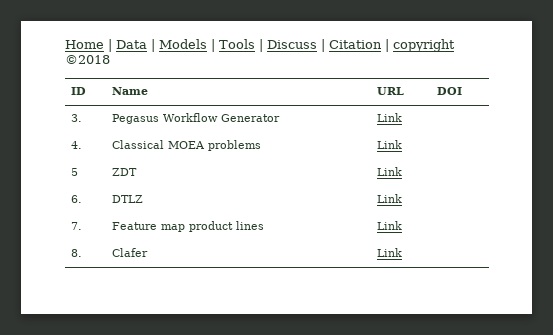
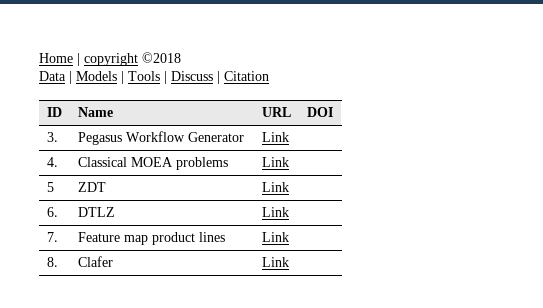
(112, 45) none -> [84,52,181,66] copyright ©2018 //
[385,39,455,52] [65,55,110,64] | copyright ©2018 -> (269, 76) none

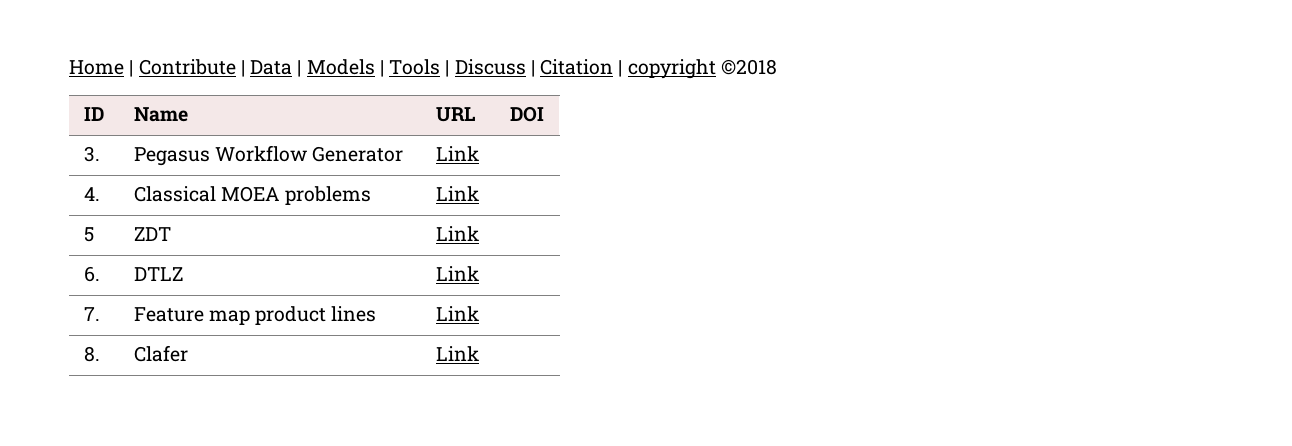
[84,52,181,66] copyright ©2018 // -> [138,59,245,77] Contribute |
(269, 76) none -> [618,59,777,79] | copyright ©2018

